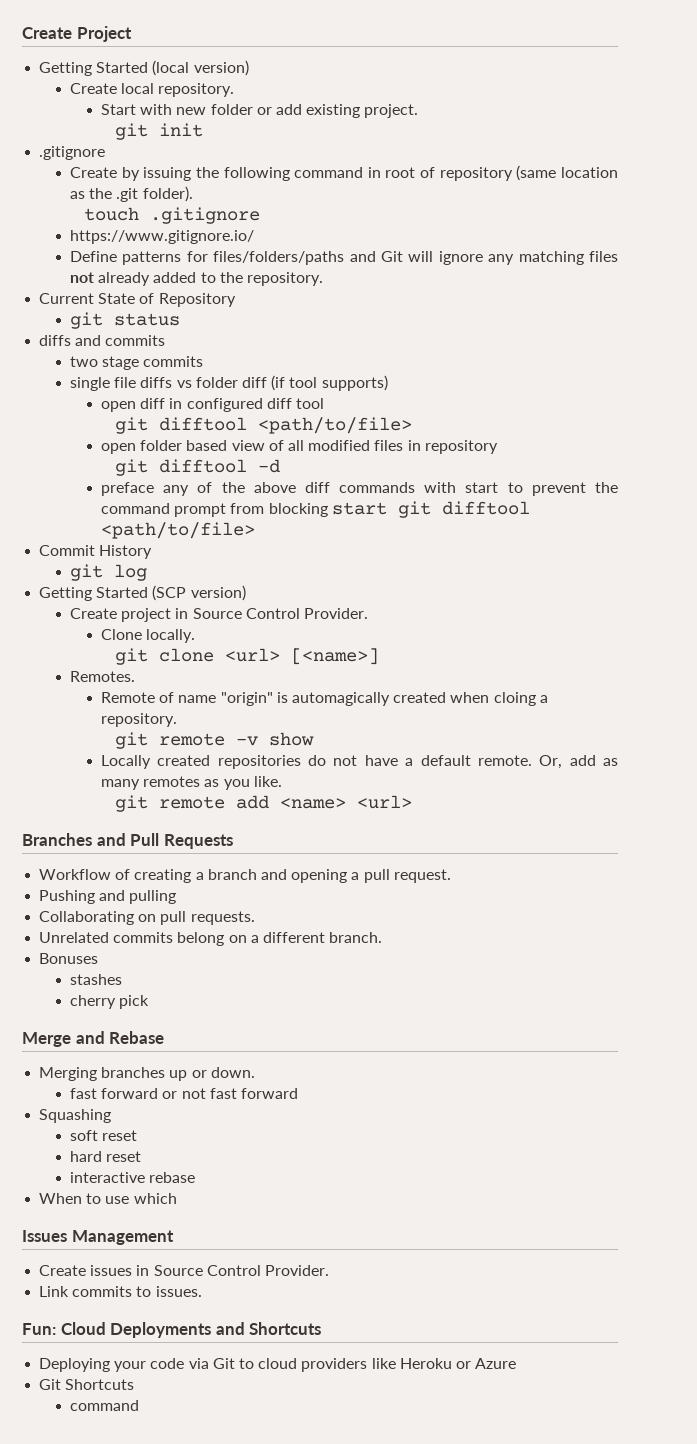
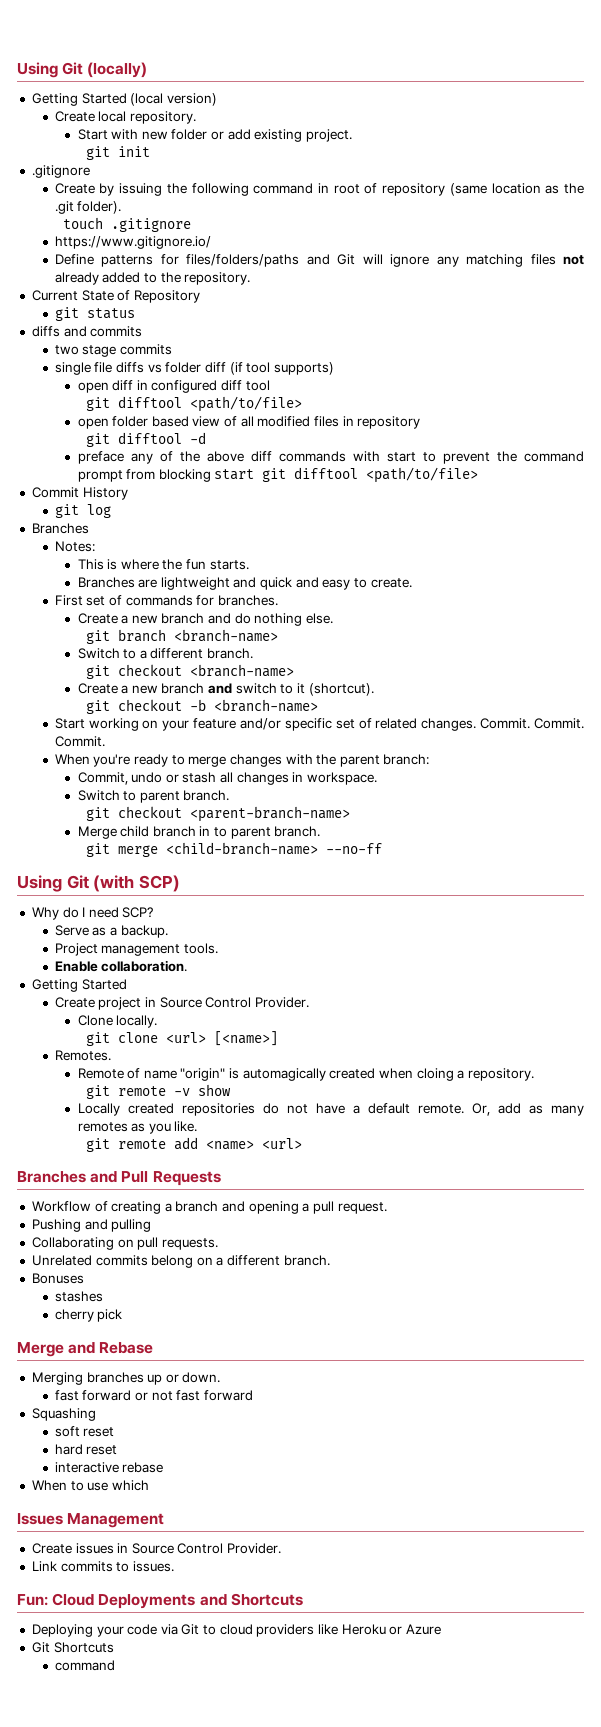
[22,26,132,42] Create Project -> [17,62,148,78] Using Git (locally)
[39,585,246,601] // Getting Started (SCP version) -> [31,523,89,534] [54,541,95,552] [77,559,249,570] [77,577,412,590] [54,595,278,606] [77,613,334,626] [85,629,278,644] [77,648,254,659] [85,664,294,679] [77,683,374,696] [85,699,318,714] [54,718,584,731] [54,736,105,747] [54,754,430,767] [77,772,378,785] [77,790,230,803] [85,806,350,822] [77,826,321,839] [85,842,382,857] [17,875,180,892] [31,907,154,920] [54,925,168,938] [54,943,218,956] [54,960,188,972] [31,979,127,992] // Branches // Notes: // This is where the fun starts. // Branches are lightweight and quick and easy to create. // First set of commands for branches. // Create a new branch and do nothing else. // git branch <branch-name> // Switch to a different branch. // git checkout <branch-name> // Create a new branch and switch to it (shortcut). // git checkout -b <branch-name> // Start working on your feature and/or specific set of related changes. Commit. Commit. Commit. // When you're ready to merge changes with the parent branch: // Commit, undo or stash all changes in workspace. // Switch to parent branch. // git checkout <parent-branch-name> // Merge child branch in to parent branch. // git merge <child-branch-name> --no-ff // Using Git (with SCP) // Why do I need SCP? // Serve as a backup. // Project management tools. // Enable collaboration. // Getting Started

